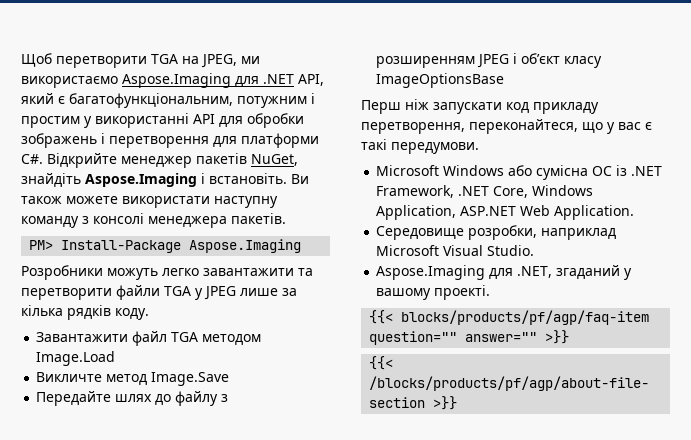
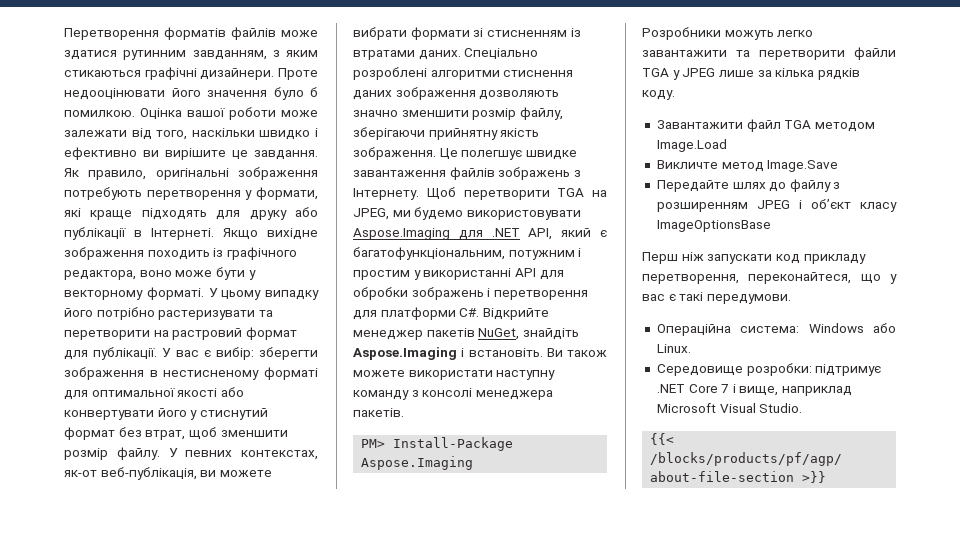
(21, 60) none -> [64,27,318,40] [64,50,318,60] [64,67,318,80] [64,87,318,100] [64,107,318,120] [64,128,318,140] [64,147,318,160] [64,167,318,180] [64,187,318,200] [64,207,318,220] [64,227,318,240] [64,247,297,260] [64,267,256,280] [64,287,319,300] [64,307,273,320] [64,327,297,340] [64,347,318,360] [64,367,318,380] [64,387,244,400] [64,408,268,420] [64,427,288,440] [64,447,318,460] [64,467,272,480] [353,27,581,40] [353,48,539,60] [353,67,574,80] [353,87,560,100] [353,107,563,120] [353,127,540,140] [353,147,577,160] [353,167,581,180] [353,188,419,200] Перетворення форматів файлів може здатися рутинним завданням, з яким стикаються графічні дизайнери. Проте недооцінювати його значення було б помилкою. Оцінка вашої роботи може залежати від того, наскільки швидко і ефективно ви вирішите це завдання. Як правило, оригінальні зображення потребують перетворення у формати, які краще підходять для друку або публікації в Інтернеті. Якщо вихідне зображення походить із графічного редактора, воно може бути у векторному форматі. У цьому випадку його потрібно растеризувати та перетворити на растровий формат для публікації. У вас є вибір: зберегти зображення в нестисненому форматі для оптимальної якості або конвертувати його у стиснутий формат без втрат, щоб зменшити розмір файлу. У певних контекстах, як-от веб-публікація, ви можете вибрати формати зі стисненням із втратами даних. Спеціально розроблені алгоритми стиснення даних зображення дозволяють значно зменшити розмір файлу, зберігаючи прийнятну якість зображення. Це полегшує швидке завантаження файлів зображень з Інтернету.
[21,76,118,88] використаємо -> [414,207,581,220] будемо використовувати
[376,165,663,180] [376,185,594,198] [376,205,635,220] [376,225,617,240] [376,245,535,256] [376,265,633,280] [376,285,491,300] [369,310,650,325] [369,330,570,345] Microsoft Windows або сумісна ОС із .NET Framework, .NET Core, Windows Application, ASP.NET Web Application. // Середовище розробки, наприклад Microsoft Visual Studio. // Aspose.Imaging для .NET, згаданий у вашому проекті. // {{< blocks/products/pf/agp/faq-item question="" answer="" >}} -> [656,323,896,336] [656,344,691,353] [656,363,882,376] [656,384,853,396] [656,403,803,413] Операційна система: Windows або Linux. // Середовище розробки: підтримує .NET Core 7 і вище, наприклад Microsoft Visual Studio.

